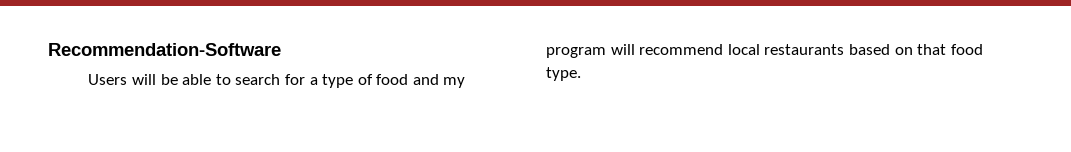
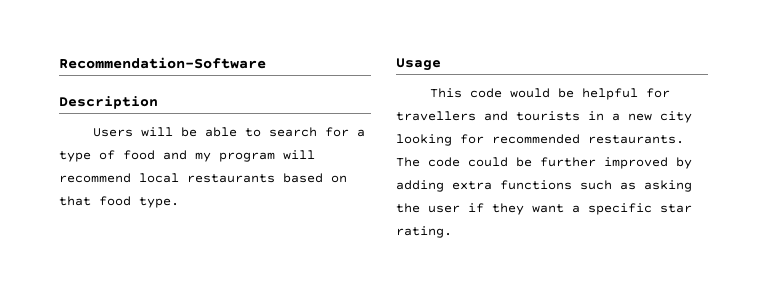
(281, 49) none -> [59,96,158,109] // Description
(581, 74) none -> [396,58,441,71] [429,88,670,100] [396,111,692,123] [396,134,684,146] [396,157,692,169] [396,180,692,192] [396,203,692,215] [396,226,452,238] // Usage // This code would be helpful for travellers and tourists in a new city looking for recommended restaurants. The code could be further improved by adding extra functions such as asking the user if they want a specific star rating.

